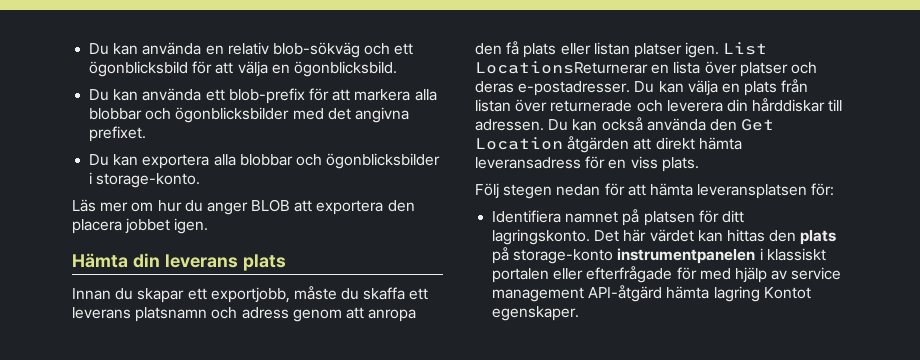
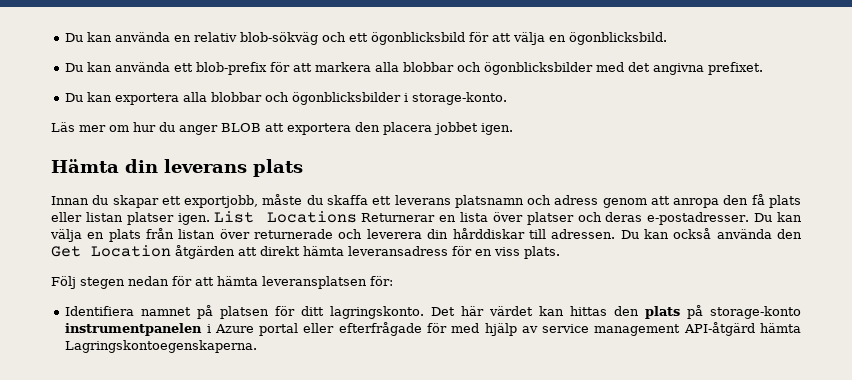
[475,61,648,74] LocationsReturnerar -> [266,211,436,223] Locations Returnerar
[766,248,826,261] [492,268,550,283] klassiskt portalen -> [214,323,299,336] Azure portal
[713,286,811,302] [492,306,580,321] lagring Kontot egenskaper. -> [65,340,258,353] Lagringskontoegenskaperna.

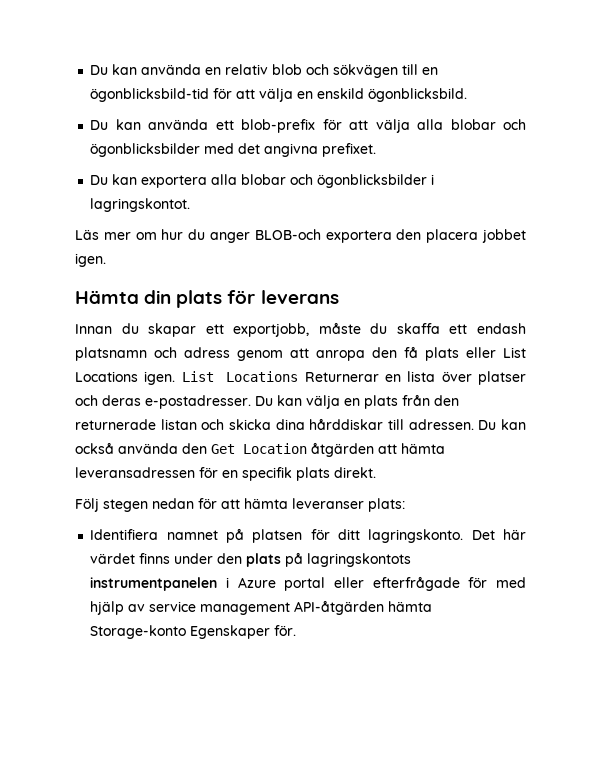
[240,32,466,45] blob-sökväg och ett ögonblicksbild -> [272,64,439,78] [90,88,210,102] blob och sökvägen till en ögonblicksbild-tid
(567, 38) none -> [317,88,365,99] enskild
[315,62,455,72] markera alla blobbar -> [375,119,496,133] välja alla blobar
[211,92,263,102] blobbar -> [241,174,287,185] blobar
[412,92,508,105] storage-konto. -> [90,198,191,212] lagringskontot.
[221,123,284,132] BLOB att -> [254,229,321,240] BLOB-och
[164,159,303,177] leverans plats -> [176,290,339,308] plats för leverans
[394,195,451,205] leverans -> [476,323,526,334] endash
[85,212,174,225] listan platser -> [503,347,526,358] [75,371,138,382] List Locations
[178,229,449,239] listan över returnerade och leverera din -> [434,395,459,406] [75,419,305,430] den returnerade listan och skicka dina
[260,246,560,259] direkt hämta leveransadress för en viss plats. -> [401,443,445,454] [75,467,376,481] hämta leveransadressen för en specifik plats direkt.
[262,276,393,289] leveransplatsen för: -> [292,498,405,512] leveranser plats:
[539,306,608,316] kan hittas -> [139,553,214,564] finns under
[710,306,802,319] storage-konto -> [307,553,412,567] lagringskontots
[683,322,801,336] [65,340,258,353] API-åtgärd hämta Lagringskontoegenskaperna. -> [294,600,433,615] [90,625,297,639] API-åtgärden hämta Storage-konto Egenskaper för.

